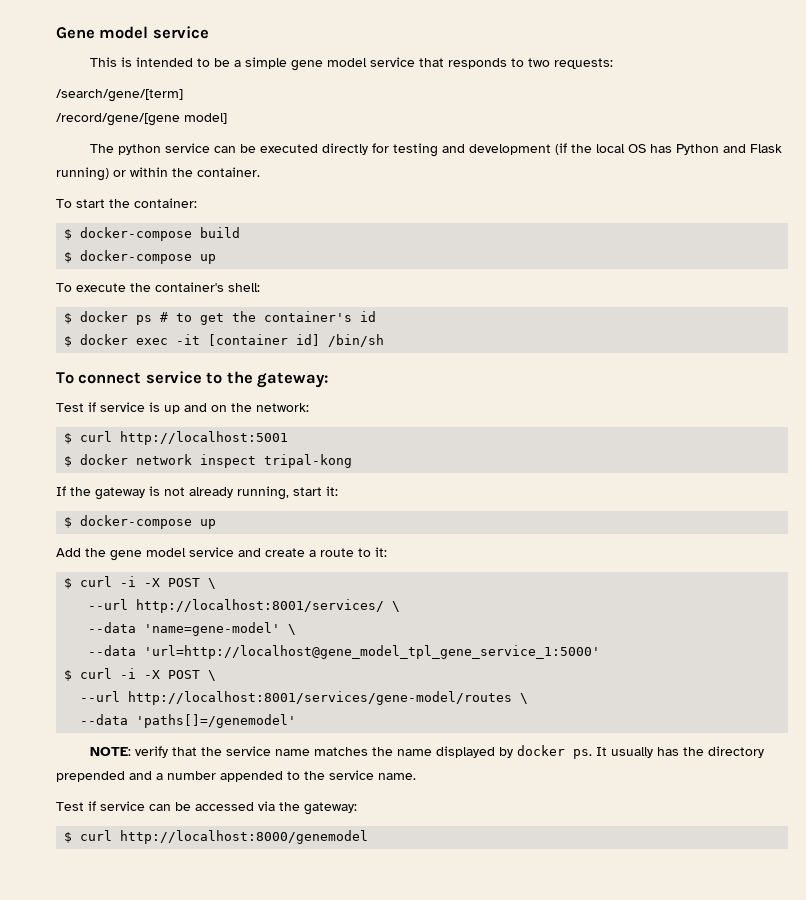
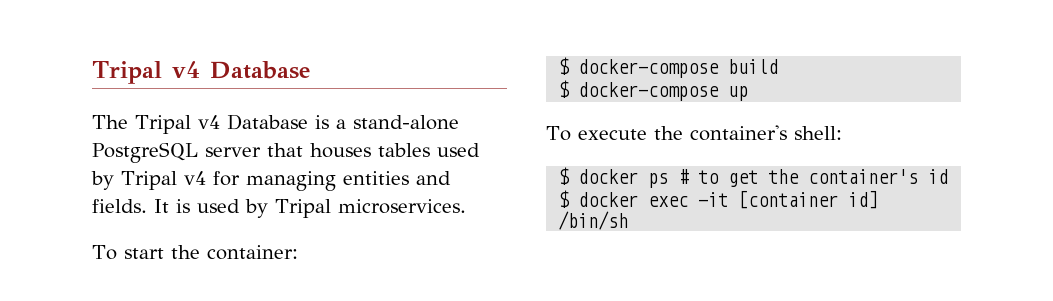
[56,26,209,39] [90,57,614,71] [56,89,183,102] [56,113,227,126] [90,143,783,157] [56,167,260,181] Gene model service // This is intended to be a simple gene model service that responds to two requests: // /search/gene/[term] // /record/gene/[gene model] // The python service can be executed directly for testing and development (if the local OS has Python and Flask running) or within the container. -> [92,61,310,84] [92,114,459,134] [92,142,480,163] [91,171,451,191] [92,199,466,218] Tripal v4 Database // The Tripal v4 Database is a stand-alone PostgreSQL server that houses tables used by Tripal v4 for managing entities and fields. It is used by Tripal microservices.
[56,371,329,388] [56,402,309,414] [64,431,289,445] [64,454,353,468] [56,486,338,500] [64,515,217,529] [56,547,387,561] [64,576,217,589] [88,599,401,613] [88,622,297,636] [88,645,601,659] [64,668,217,681] [80,691,529,705] [80,714,297,728] [90,745,765,759] [56,770,416,782] [56,801,357,815] [64,830,369,844] // To connect service to the gateway: // Test if service is up and on the network: // $ curl http://localhost:5001 // $ docker network inspect tripal-kong // If the gateway is not already running, start it: // $ docker-compose up // Add the gene model service and create a route to it: // $ curl -i -X POST \ // --url http://localhost:8001/services/ \ // --data 'name=gene-model' \ // --data 'url=http://localhost@gene_model_tpl_gene_service_1:5000' // $ curl -i -X POST \ // --url http://localhost:8001/services/gene-model/routes \ // --data 'paths[]=/genemodel' // NOTE: verify that the service name matches the name displayed by docker ps. It usually has the directory prepended and a number appended to the service name. // Test if service can be accessed via the gateway: // $ curl http://localhost:8000/genemodel -> (629, 220) none

